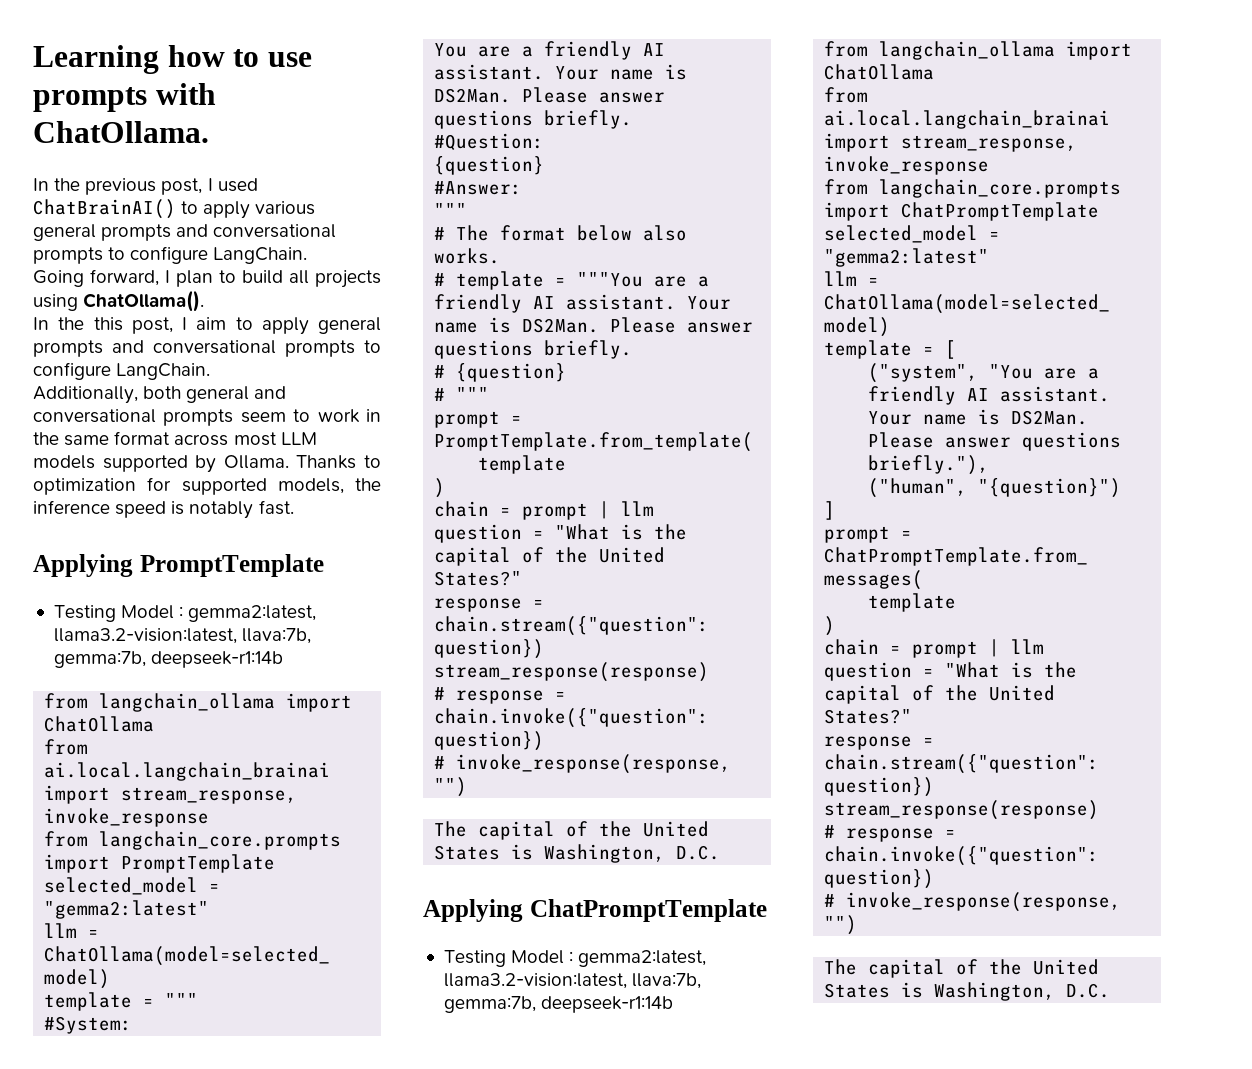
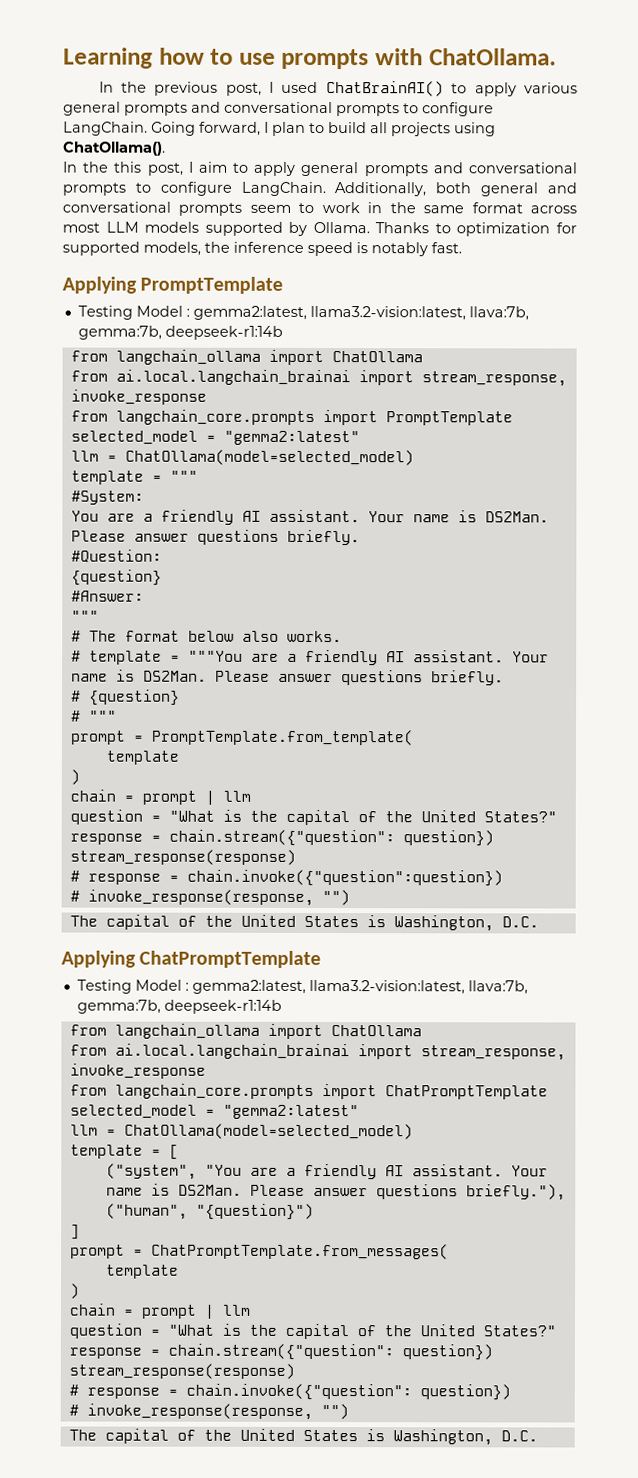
(308, 255) // -> (148, 128) none
(211, 371) // -> (326, 189) none

